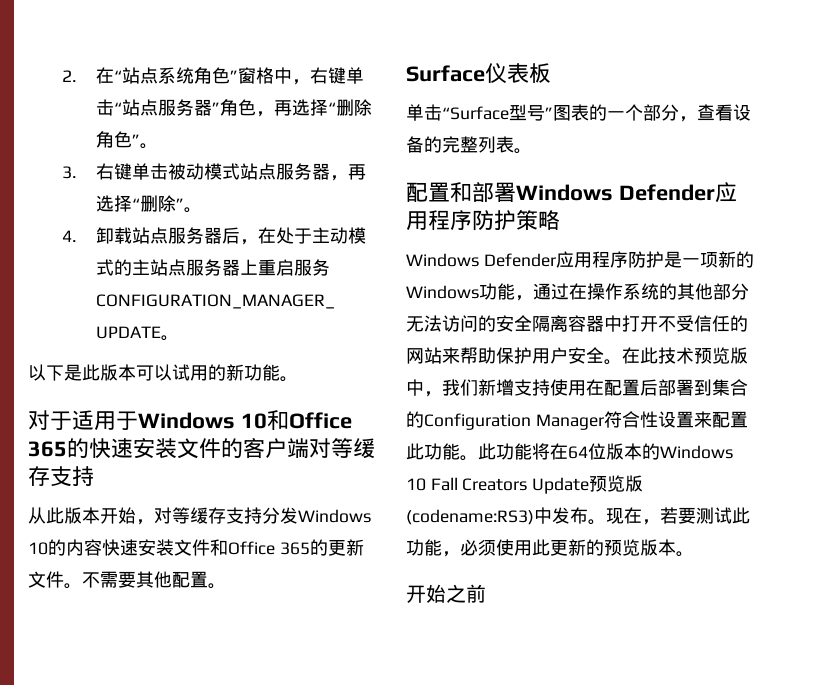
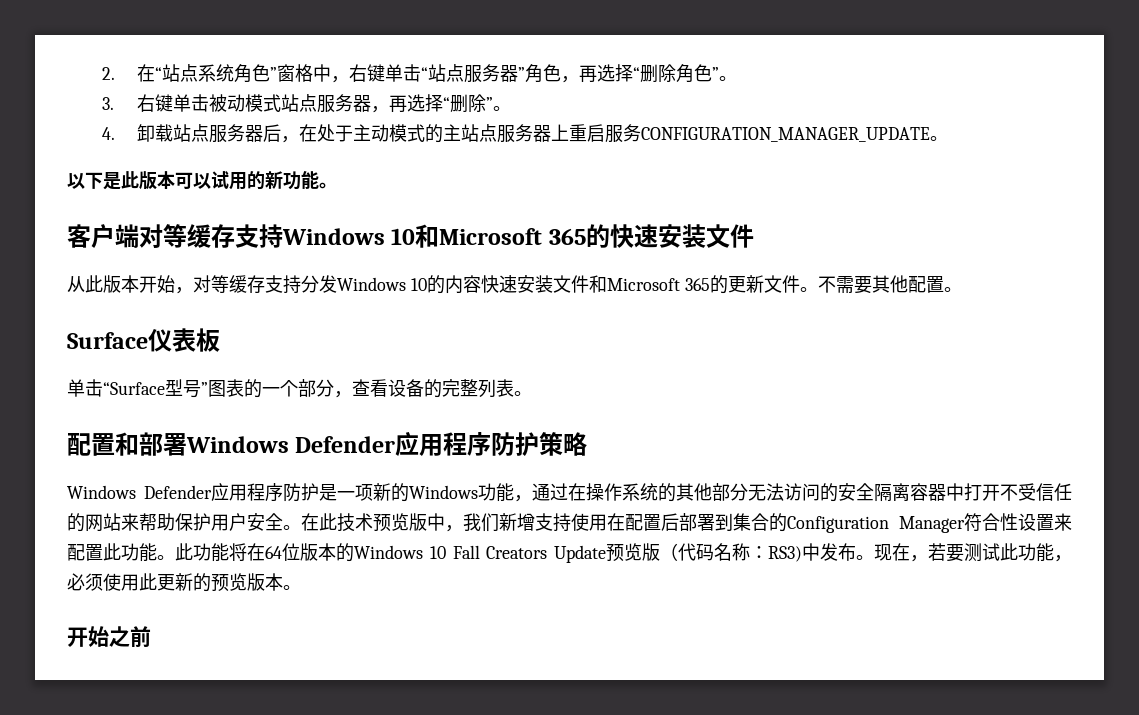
[28,410,352,430] [28,438,243,459] 对于适用于Windows 10和Office 365的快速安装文件的 -> (337, 185) none
(94, 476) none -> [282,224,754,248] Windows 10和Microsoft 365的快速安装文件
[228,541,275,555] Office -> [606,278,680,291] Microsoft
[406,509,534,525] (codename:RS3) -> [660,543,802,562] （代码名称：RS3)

